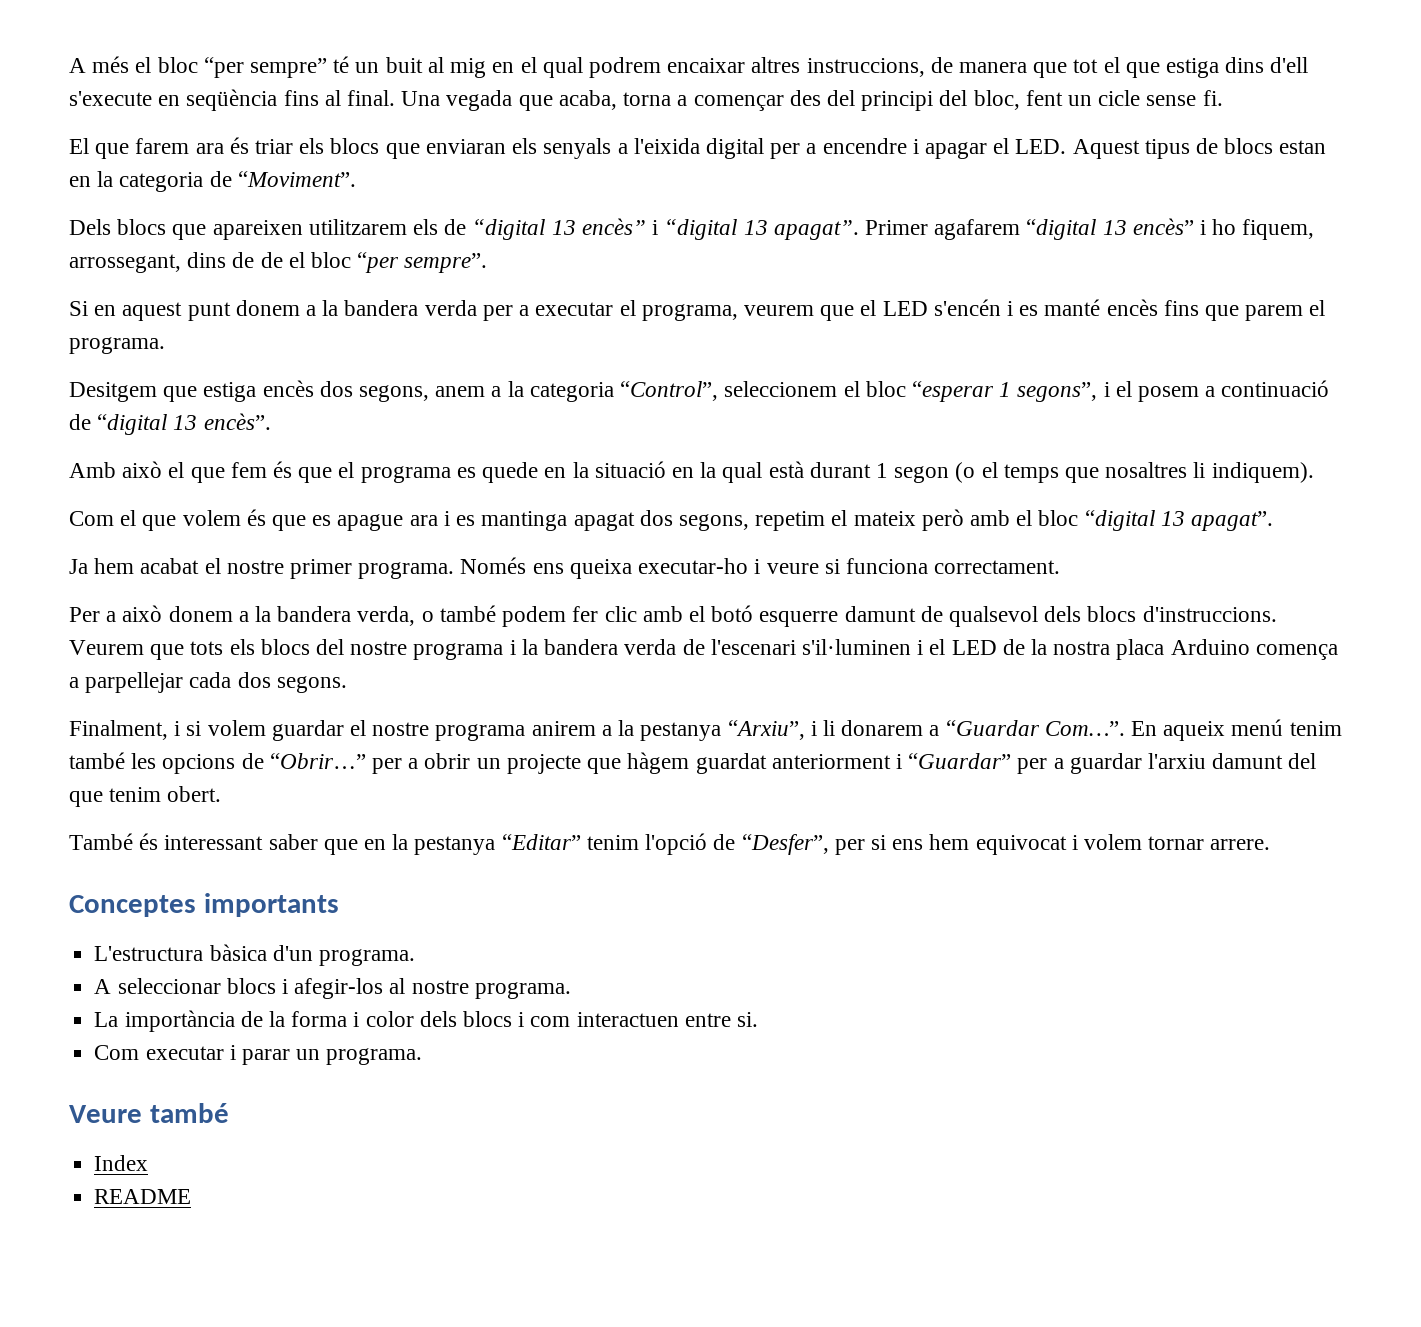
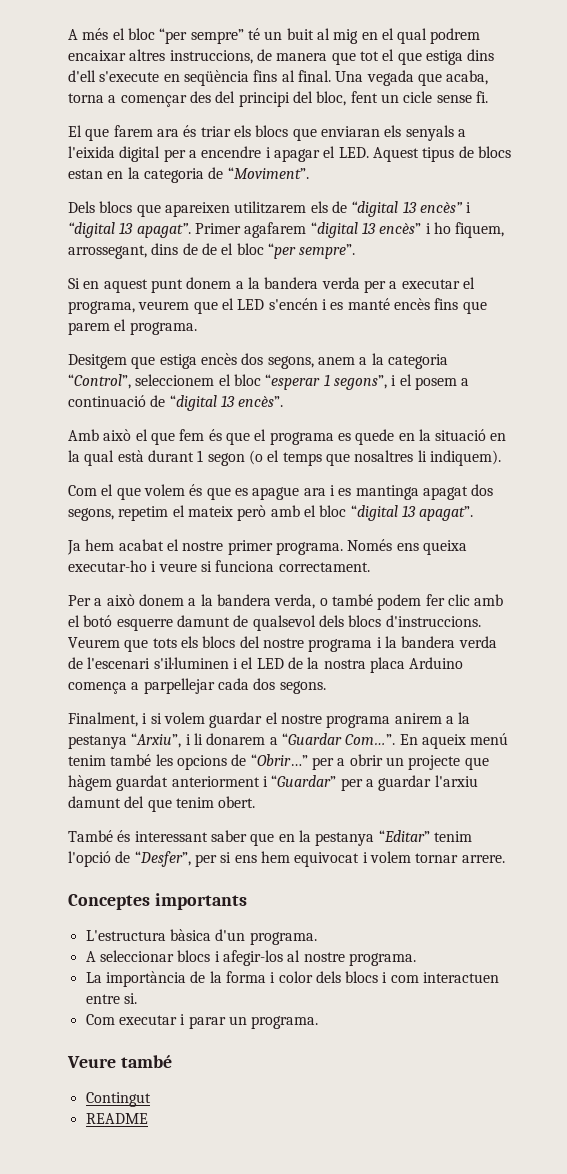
[94,1155,149,1171] Index -> [85,1092,151,1107] Contingut

